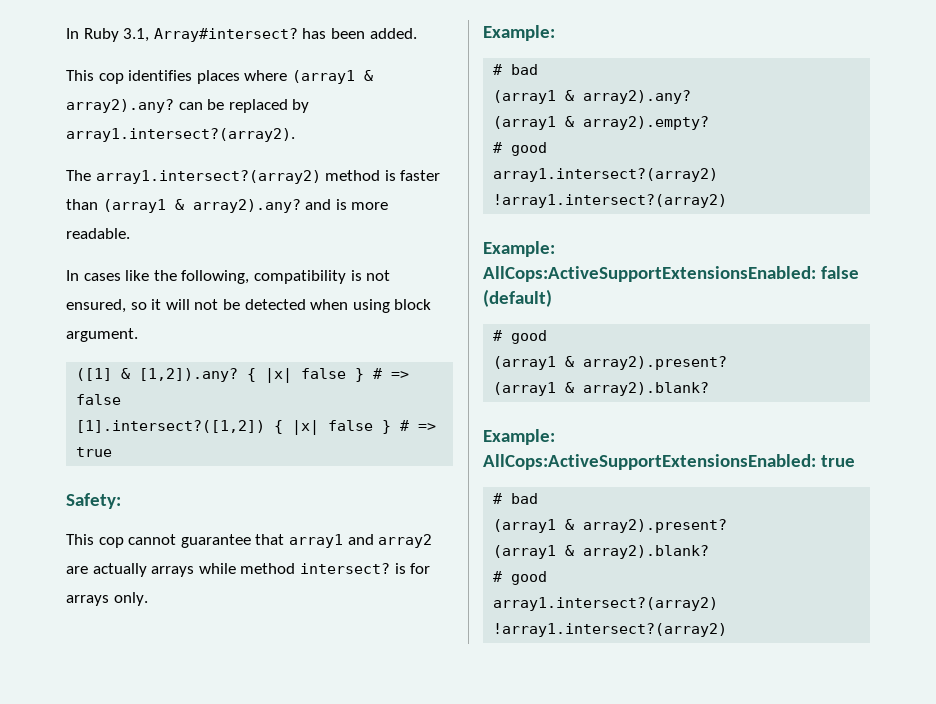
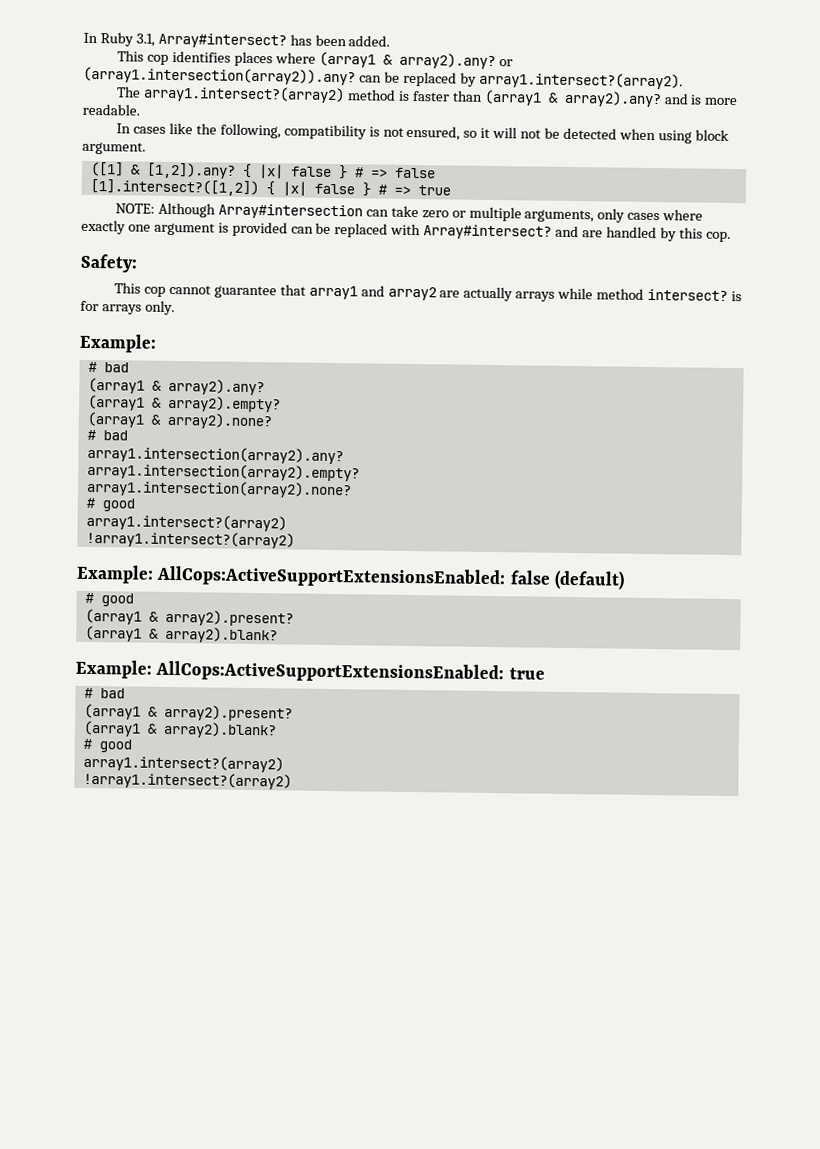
(174, 106) none -> [498,59,513,67] [83,66,356,86] or (array1.intersection(array2)).any?
(113, 452) none -> [115,202,704,223] [81,219,731,242] // NOTE: Although Array#intersection can take zero or multiple arguments, only cases where exactly one argument is provided can be replaced with Array#intersect? and are handled by this cop.
(710, 123) none -> [86,411,273,430] [86,429,128,441] [86,445,344,465] [86,462,360,482] [85,479,352,499] // (array1 & array2).none? // # bad // array1.intersection(array2).any? // array1.intersection(array2).empty? // array1.intersection(array2).none?

